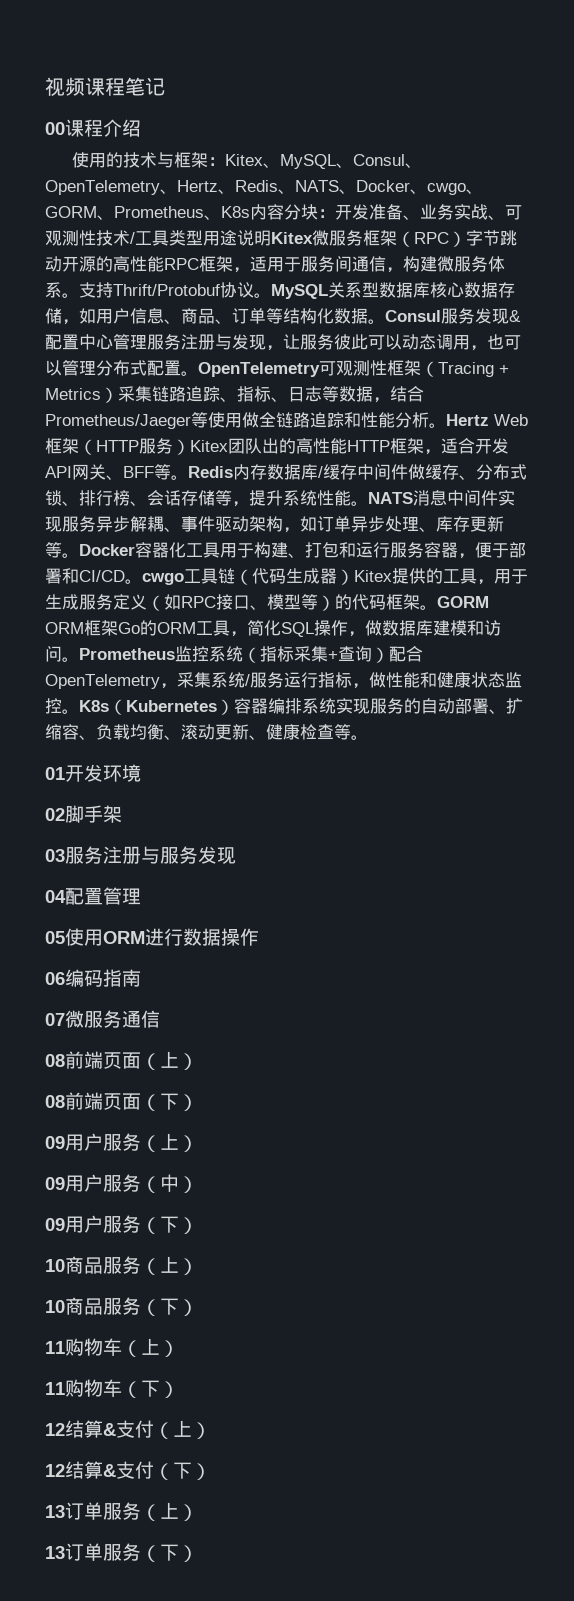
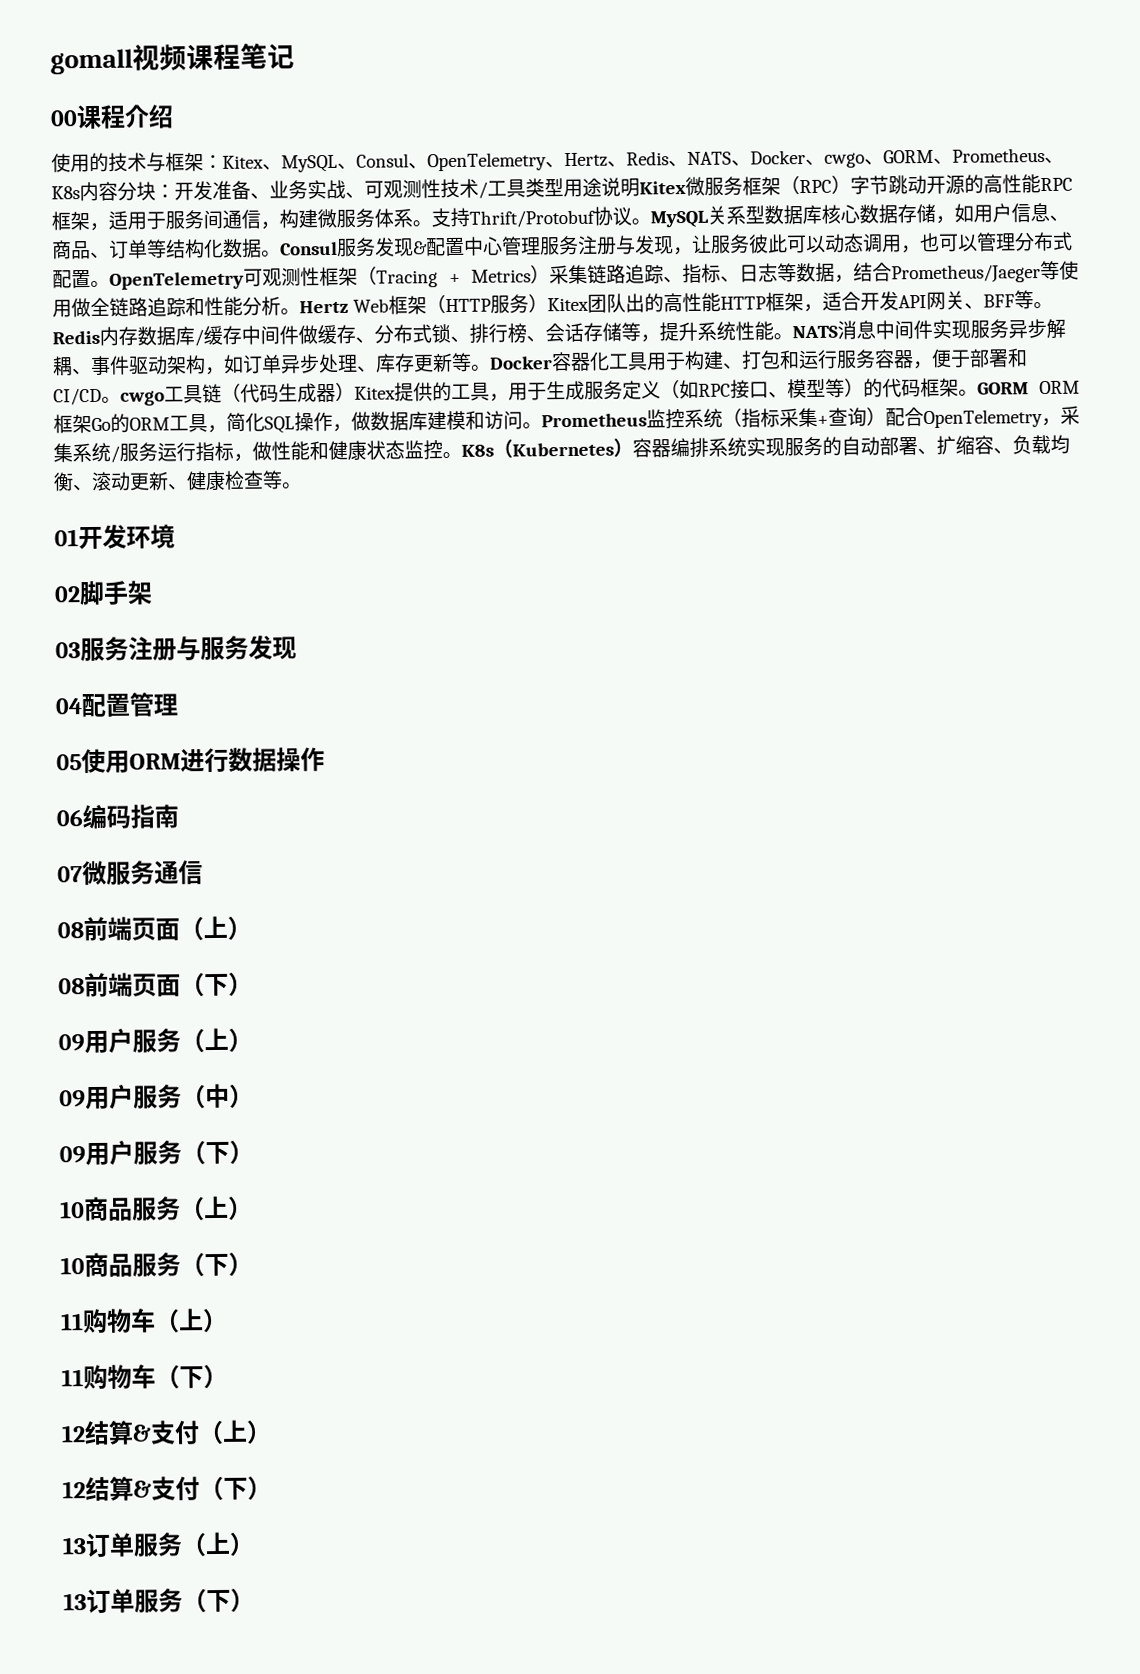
(45, 87) none -> [50,48,133,75] gomall

